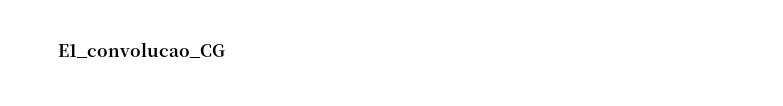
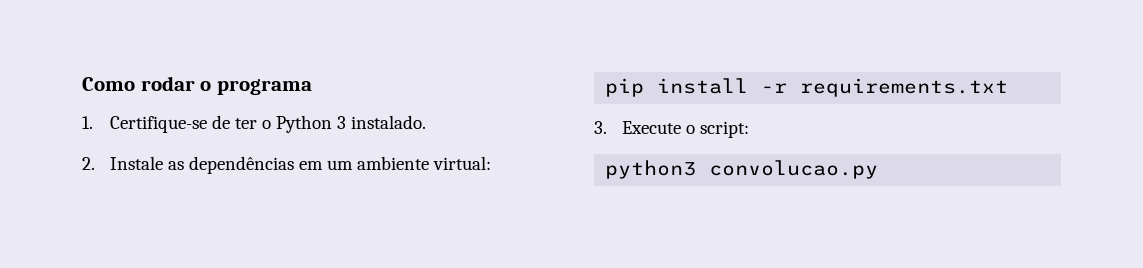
[58,42,225,59] E1_convolucao_CG -> [82,76,313,95] [82,115,427,133] [82,156,492,174] [605,78,1009,97] [594,121,749,138] [605,160,879,179] Como rodar o programa // 1. Certifique-se de ter o Python 3 instalado. // 2. Instale as dependências em um ambiente virtual: // pip install -r requirements.txt // 3. Execute o script: // python3 convolucao.py

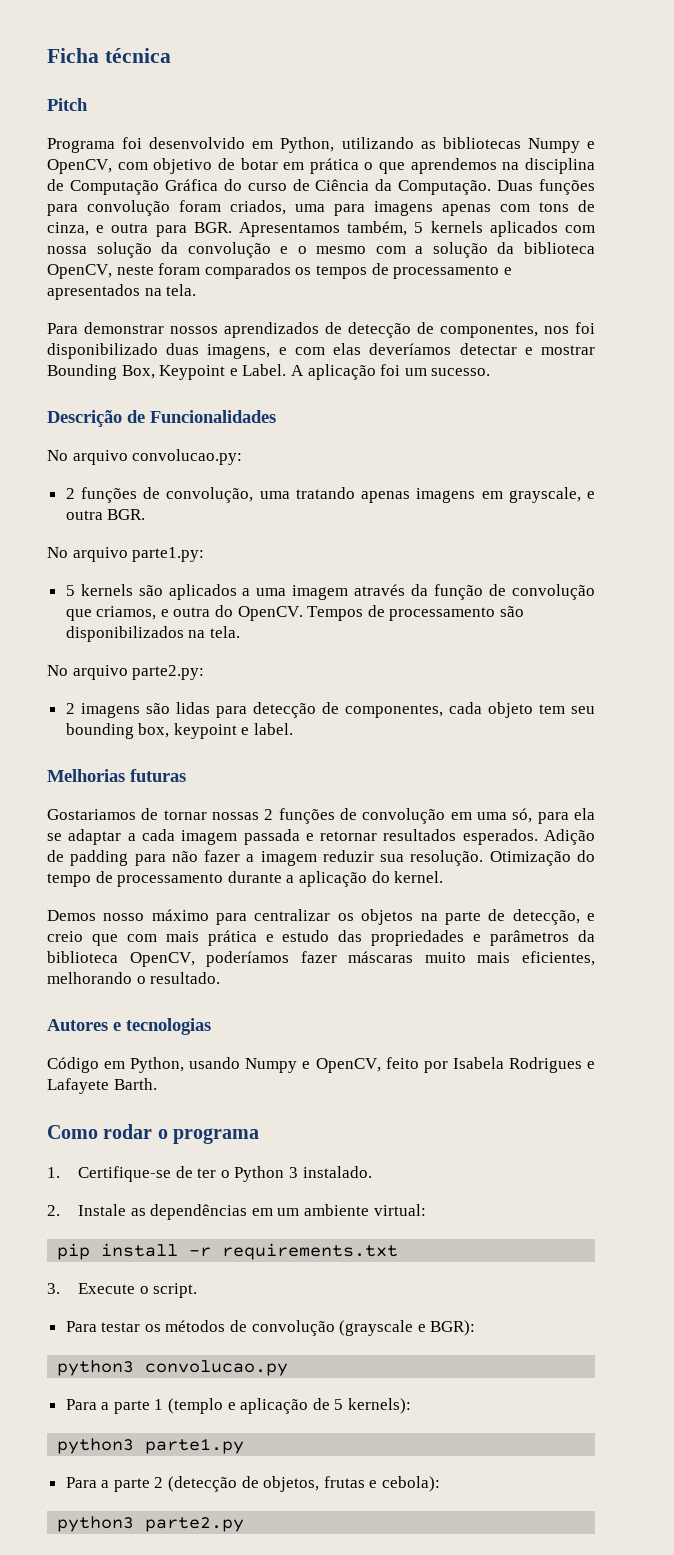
(82, 84) none -> [47,48,171,63] [47,98,88,111] [47,137,595,153] [47,158,595,174] [47,179,595,195] [47,200,595,216] [47,221,595,237] [47,242,595,258] [47,263,512,279] [47,284,197,300] [47,322,595,338] [47,343,595,359] [47,364,491,380] [47,410,276,427] [47,449,243,465] [65,487,596,503] [65,509,146,520] [47,547,205,562] [65,584,595,600] [65,605,525,621] [65,626,240,642] [47,665,205,680] [65,702,595,718] [65,723,294,739] [47,769,186,782] [47,808,595,824] [47,829,595,845] [47,850,595,866] [47,871,444,887] [47,909,596,925] [47,930,596,946] [47,951,595,967] [47,972,221,984] [47,1018,211,1035] [47,1057,595,1073] [47,1078,157,1094] Ficha técnica // Pitch // Programa foi desenvolvido em Python, utilizando as bibliotecas Numpy e OpenCV, com objetivo de botar em prática o que aprendemos na disciplina de Computação Gráfica do curso de Ciência da Computação. Duas funções para convolução foram criados, uma para imagens apenas com tons de cinza, e outra para BGR. Apresentamos também, 5 kernels aplicados com nossa solução da convolução e o mesmo com a solução da biblioteca OpenCV, neste foram comparados os tempos de processamento e apresentados na tela. // Para demonstrar nossos aprendizados de detecção de componentes, nos foi disponibilizado duas imagens, e com elas deveríamos detectar e mostrar Bounding Box, Keypoint e Label. A aplicação foi um sucesso. // Descrição de Funcionalidades // No arquivo convolucao.py: // 2 funções de convolução, uma tratando apenas imagens em grayscale, e outra BGR. // No arquivo parte1.py: // 5 kernels são aplicados a uma imagem através da função de convolução que criamos, e outra do OpenCV. Tempos de processamento são disponibilizados na tela. // No arquivo parte2.py: // 2 imagens são lidas para detecção de componentes, cada objeto tem seu bounding box, keypoint e label. // Melhorias futuras // Gostariamos de tornar nossas 2 funções de convolução em uma só, para ela se adaptar a cada imagem passada e retornar resultados esperados. Adição de padding para não fazer a imagem reduzir sua resolução. Otimização do tempo de processamento durante a aplicação do kernel. // Demos nosso máximo para centralizar os objetos na parte de detecção, e creio que com mais prática e estudo das propriedades e parâmetros da biblioteca OpenCV, poderíamos fazer máscaras muito mais eficientes, melhorando o resultado. // Autores e tecnologias // Código em Python, usando Numpy e OpenCV, feito por Isabela Rodrigues e Lafayete Barth. //
[699,121,749,138] [605,160,879,179] script: // python3 convolucao.py -> [153,1283,198,1298] [65,1320,476,1336] [57,1360,289,1376] [65,1398,412,1414] [57,1438,245,1454] [65,1476,441,1492] [57,1516,245,1532] script. // Para testar os métodos de convolução (grayscale e BGR): // python3 convolucao.py // Para a parte 1 (templo e aplicação de 5 kernels): // python3 parte1.py // Para a parte 2 (detecção de objetos, frutas e cebola): // python3 parte2.py

